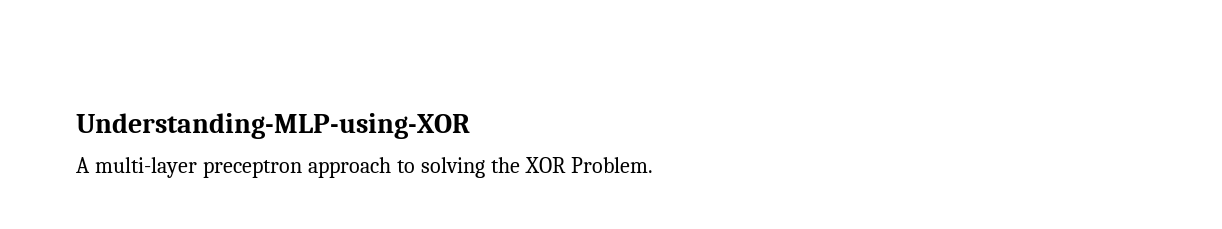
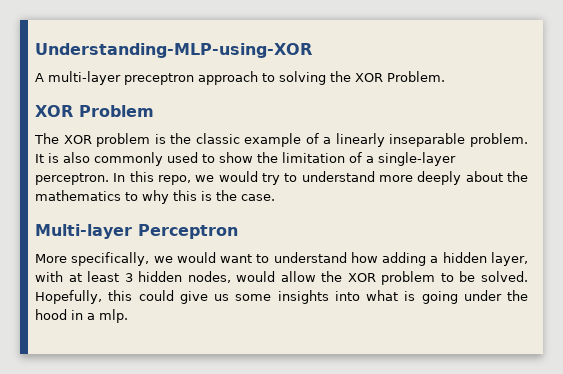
(653, 165) none -> [35,105,154,117] [34,133,528,147] [35,152,456,166] [35,171,528,185] [35,190,275,204] [35,224,238,239] [35,252,528,266] [35,271,528,285] [35,290,528,304] [35,309,128,323] // XOR Problem // The XOR problem is the classic example of a linearly inseparable problem. It is also commonly used to show the limitation of a single-layer perceptron. In this repo, we would try to understand more deeply about the mathematics to why this is the case. // Multi-layer Perceptron // More specifically, we would want to understand how adding a hidden layer, with at least 3 hidden nodes, would allow the XOR problem to be solved. Hopefully, this could give us some insights into what is going under the hood in a mlp.

